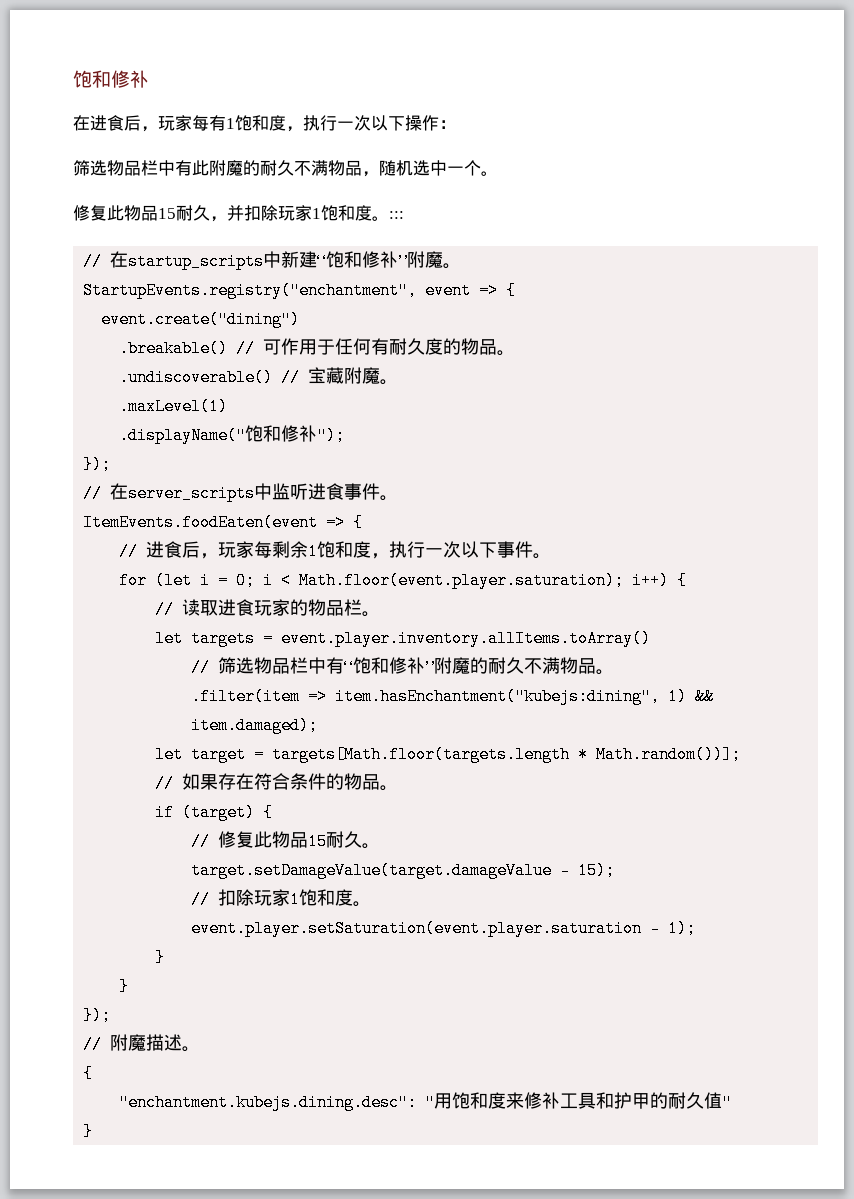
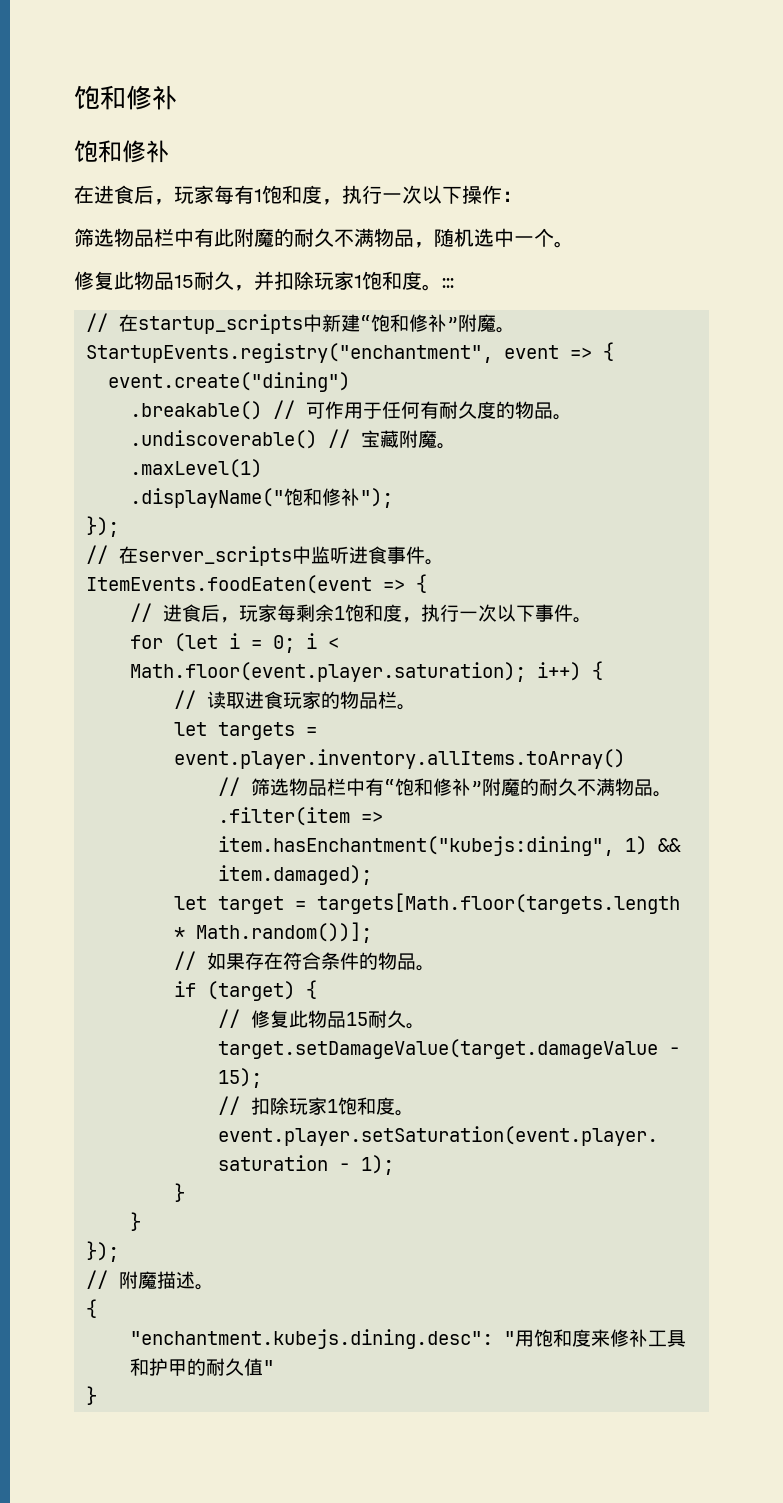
[73,70,149,88] 饱和修补 -> [74,85,178,110] [74,140,170,163] 饱和修补 // 饱和修补

